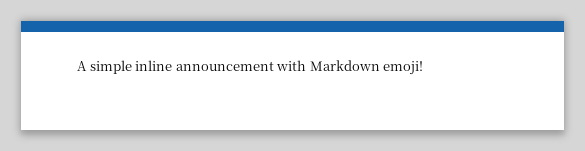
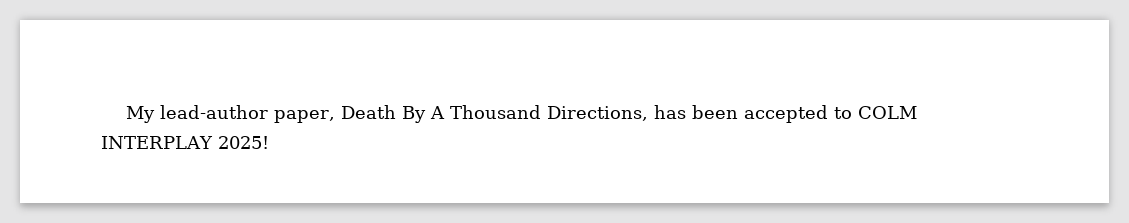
[77,60,424,75] A simple inline announcement with Markdown emoji! -> [126,105,918,123] [101,136,269,149] My lead-author paper, Death By A Thousand Directions, has been accepted to COLM INTERPLAY 2025!

